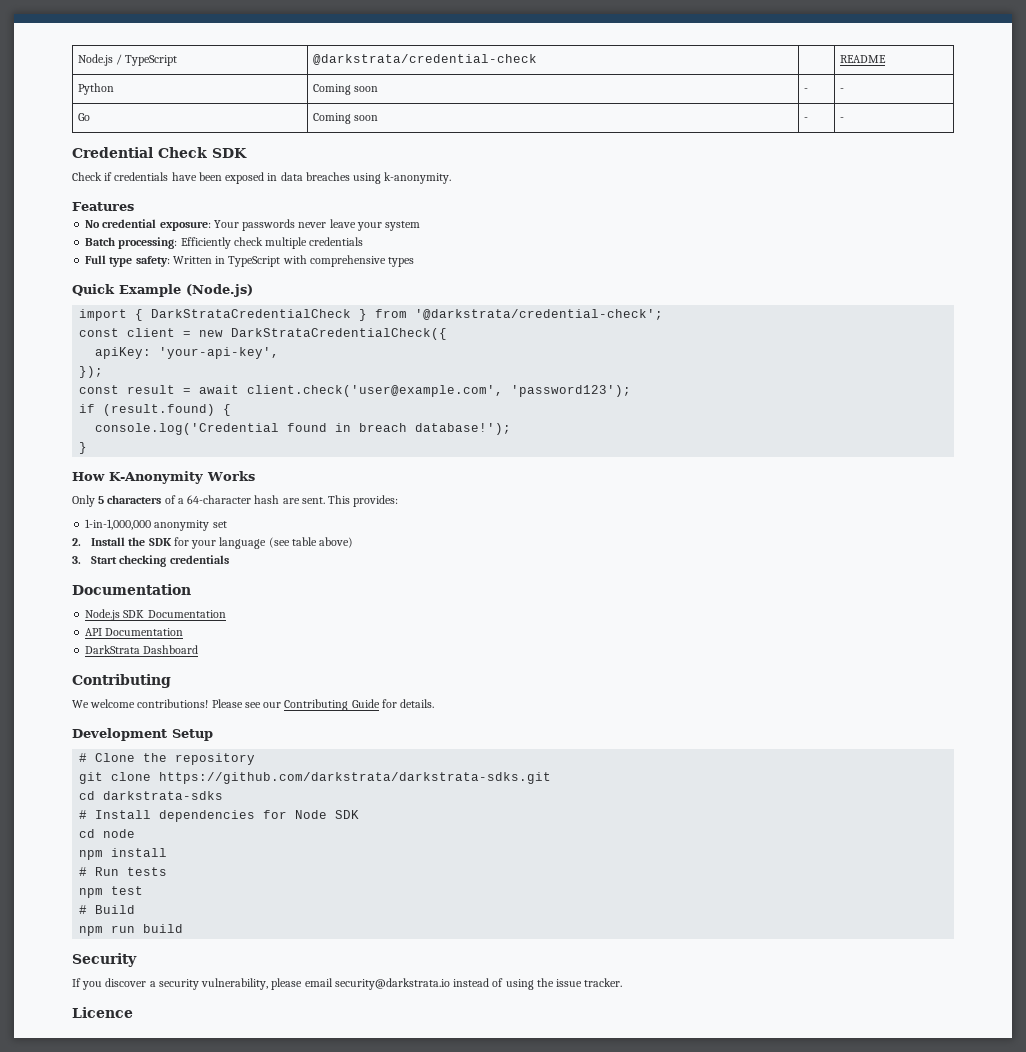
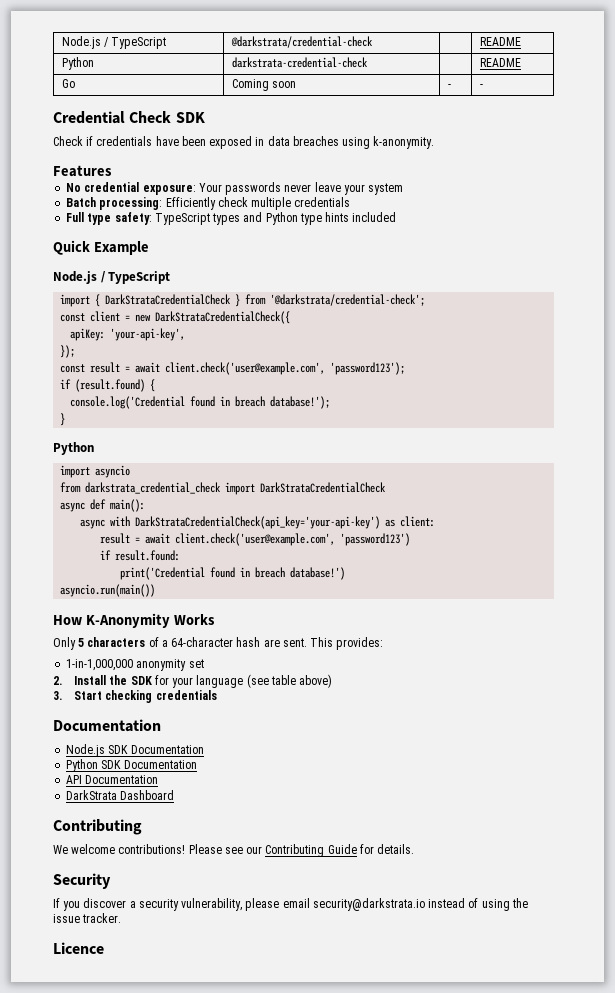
[312,84,378,95] [803,88,808,92] [839,88,844,92] Coming soon | - | - -> [231,57,368,68] [479,58,521,67] darkstrata-credential-check | | README
[172,255,415,267] Written in TypeScript with comprehensive types -> [154,212,397,225] TypeScript types and Python type hints included
[186,284,253,297] (Node.js) -> [53,271,171,284] // Node.js / TypeScript
(88, 448) none -> [53,442,94,455] [60,465,131,478] [60,482,387,495] [60,499,146,512] [80,516,436,529] [100,533,411,546] [100,550,181,561] [120,567,346,580] [60,584,156,597] // Python // import asyncio // from darkstrata_credential_check import DarkStrataCredentialCheck // async def main(): // async with DarkStrataCredentialCheck(api_key='your-api-key') as client: // result = await client.check('user@example.com', 'password123') // if result.found: // print('Credential found in breach database!') // asyncio.run(main())
(226, 614) none -> [66,759,197,772] // Python SDK Documentation
[72,728,213,741] [79,753,256,765] [79,772,552,784] [79,791,224,800] [79,810,360,822] [79,829,136,838] [79,848,168,860] [79,867,168,876] [79,886,144,898] [79,905,136,914] [79,924,184,936] // Development Setup // # Clone the repository // git clone https://github.com/darkstrata/darkstrata-sdks.git // cd darkstrata-sdks // # Install dependencies for Node SDK // cd node // npm install // # Run tests // npm test // # Build // npm run build -> (415, 849) none

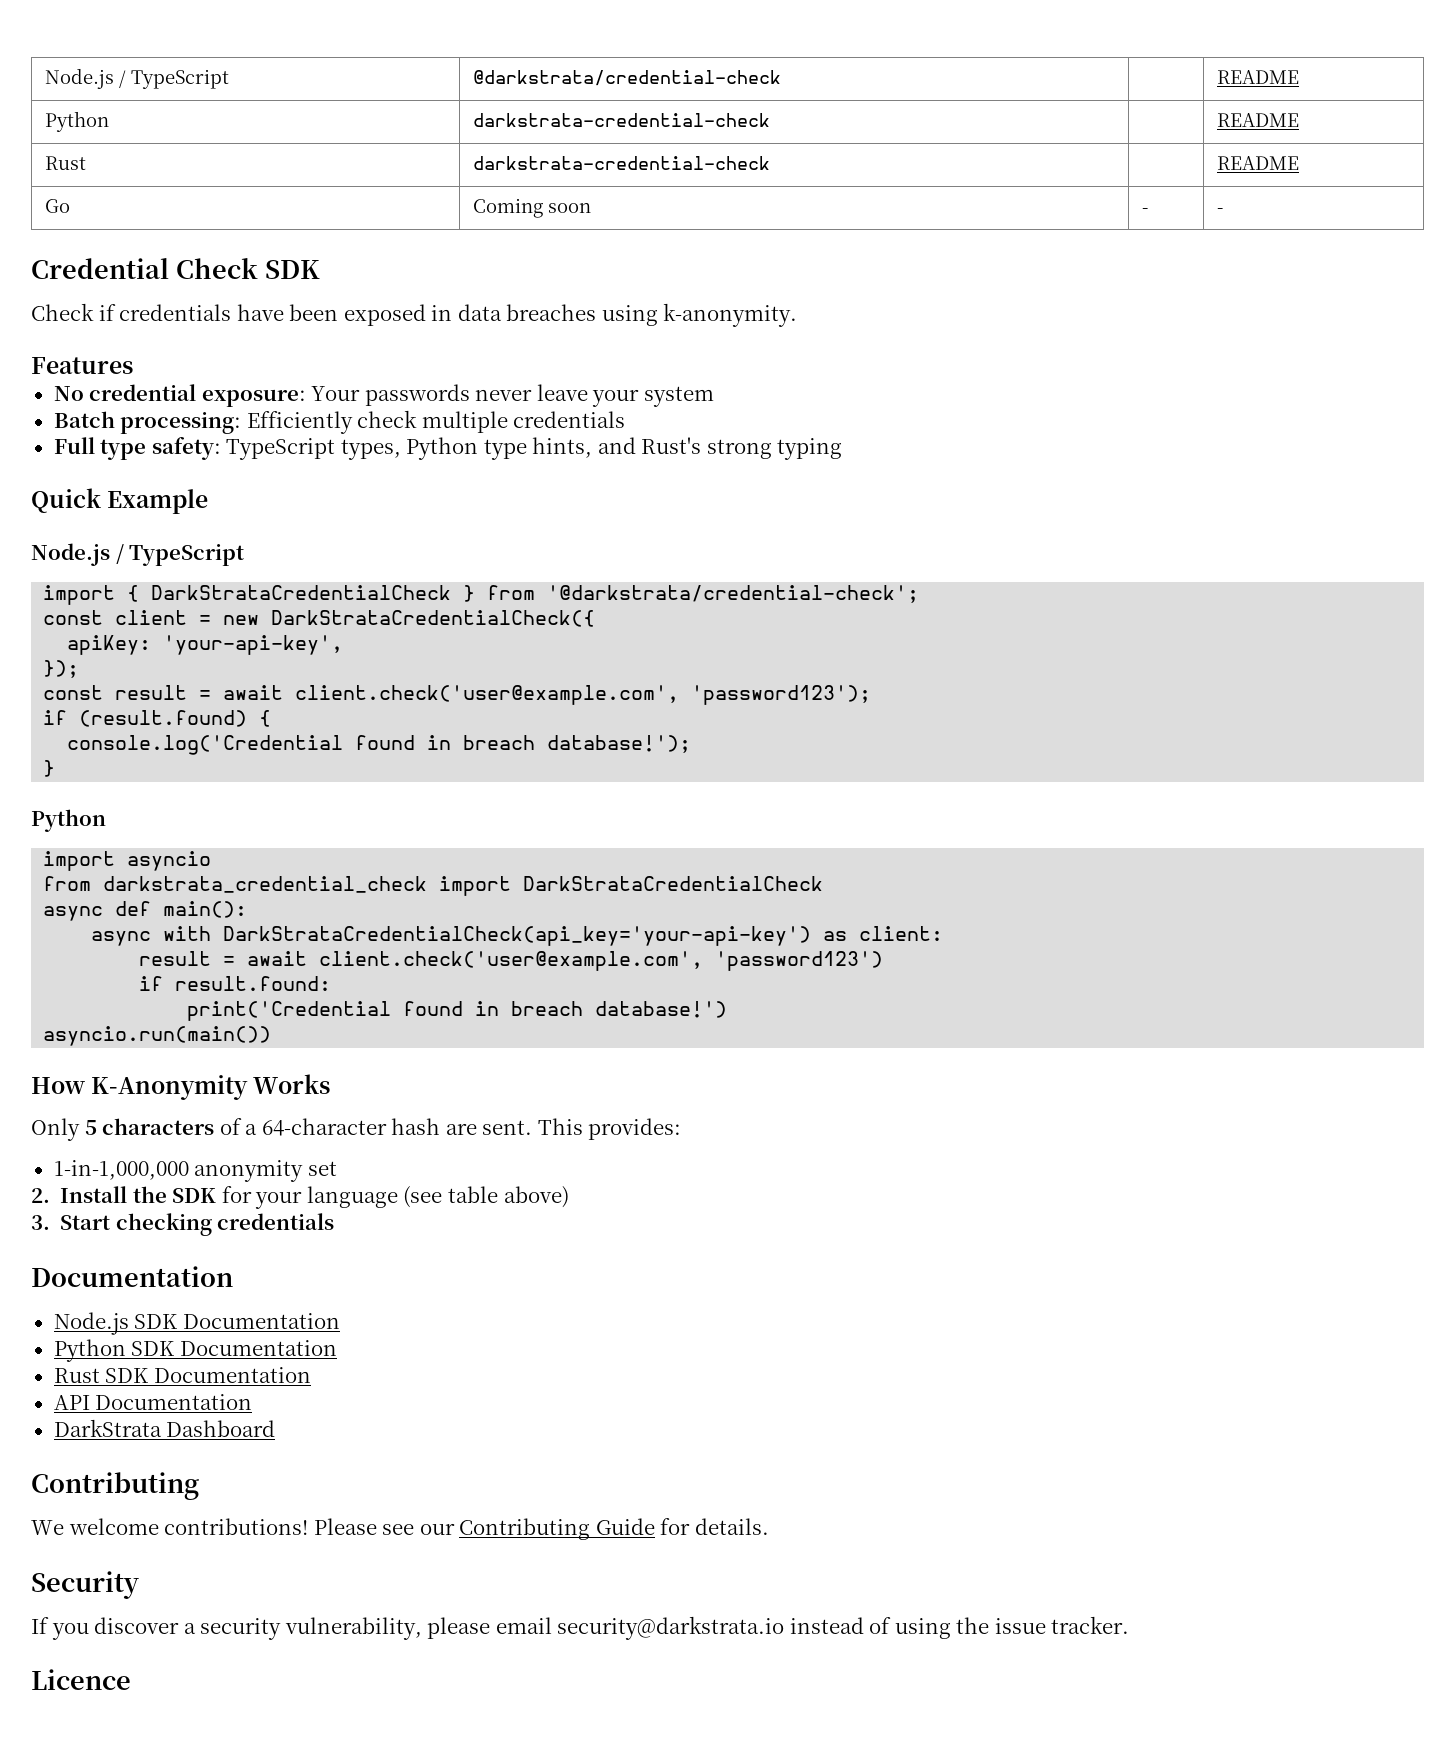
(521, 62) none -> [44,156,86,170] [472,156,770,170] [1216,156,1299,170] // Rust | darkstrata-credential-check | | README
[212,212,397,225] types and Python type hints included -> [340,437,843,460] types, Python type hints, and Rust's strong typing
(197, 764) none -> [53,1367,311,1383] // Rust SDK Documentation

